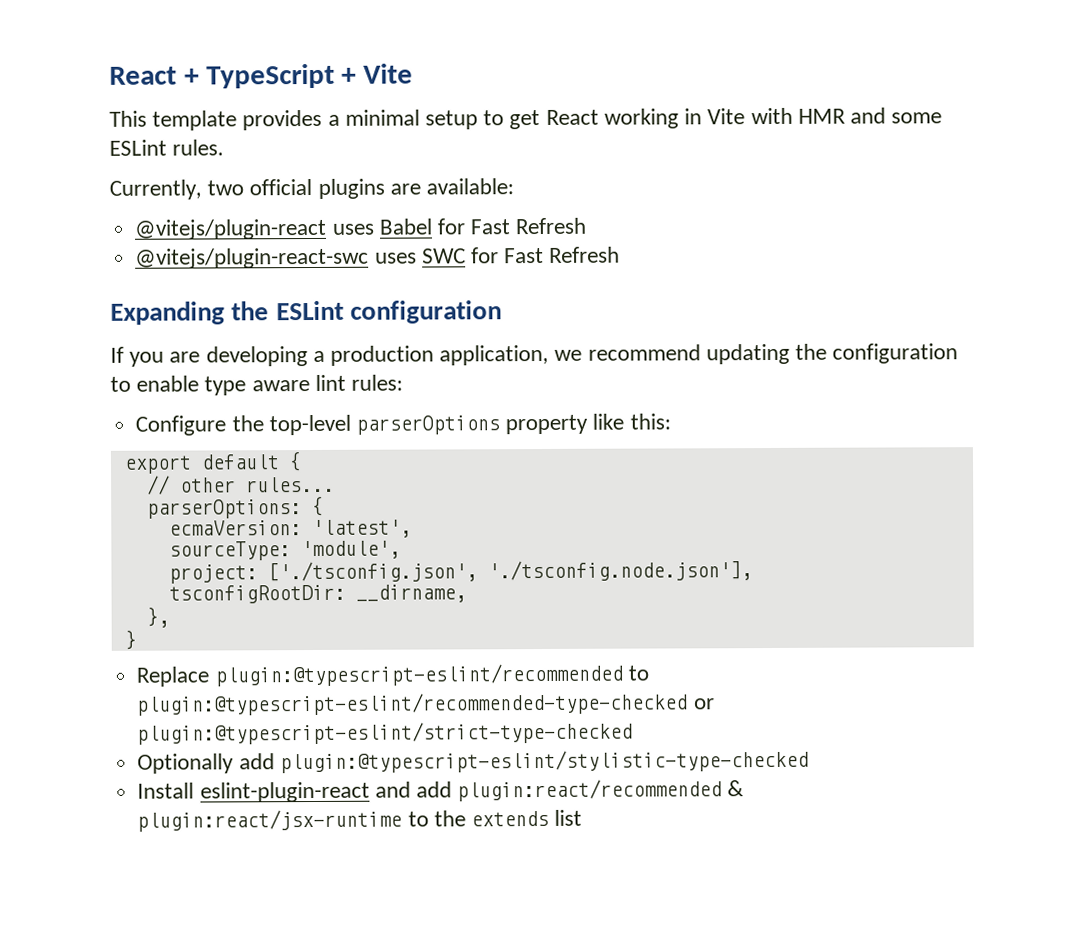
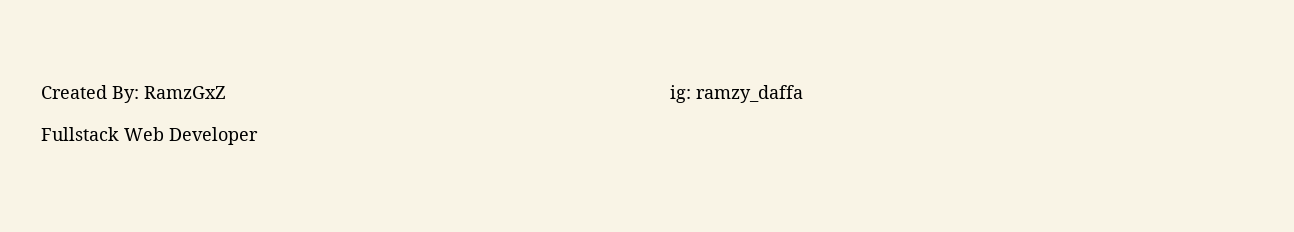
[109,63,414,89] [109,107,943,131] [109,139,225,156] [109,178,515,200] [134,217,588,240] [135,246,621,269] [110,300,502,325] [110,343,959,367] [110,374,404,396] [135,413,671,436] [123,451,302,474] [146,475,335,495] [146,495,324,519] [168,519,412,539] [168,540,401,561] [168,560,753,584] [168,584,467,604] [146,606,170,628] [124,629,137,650] [136,663,649,687] [137,692,715,716] [137,721,634,745] [137,749,809,774] [137,779,745,803] [137,809,583,832] React + TypeScript + Vite // This template provides a minimal setup to get React working in Vite with HMR and some ESLint rules. // Currently, two official plugins are available: // @vitejs/plugin-react uses Babel for Fast Refresh // @vitejs/plugin-react-swc uses SWC for Fast Refresh // Expanding the ESLint configuration // If you are developing a production application, we recommend updating the configuration to enable type aware lint rules: // Configure the top-level parserOptions property like this: // export default { // // other rules... // parserOptions: { // ecmaVersion: 'latest', // sourceType: 'module', // project: ['./tsconfig.json', './tsconfig.node.json'], // tsconfigRootDir: __dirname, // }, // } // Replace plugin:@typescript-eslint/recommended to plugin:@typescript-eslint/recommended-type-checked or plugin:@typescript-eslint/strict-type-checked // Optionally add plugin:@typescript-eslint/stylistic-type-checked // Install eslint-plugin-react and add plugin:react/recommended & plugin:react/jsx-runtime to the extends list -> [41,85,226,103] [41,127,258,145] [670,85,803,103] Created By: RamzGxZ // Fullstack Web Developer // ig: ramzy_daffa

